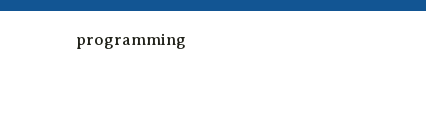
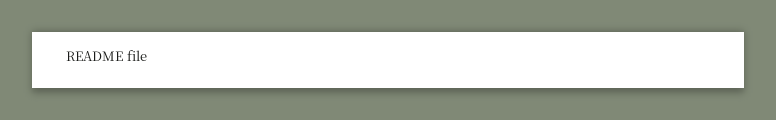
[76,33,186,49] programming -> [66,50,147,61] README file

